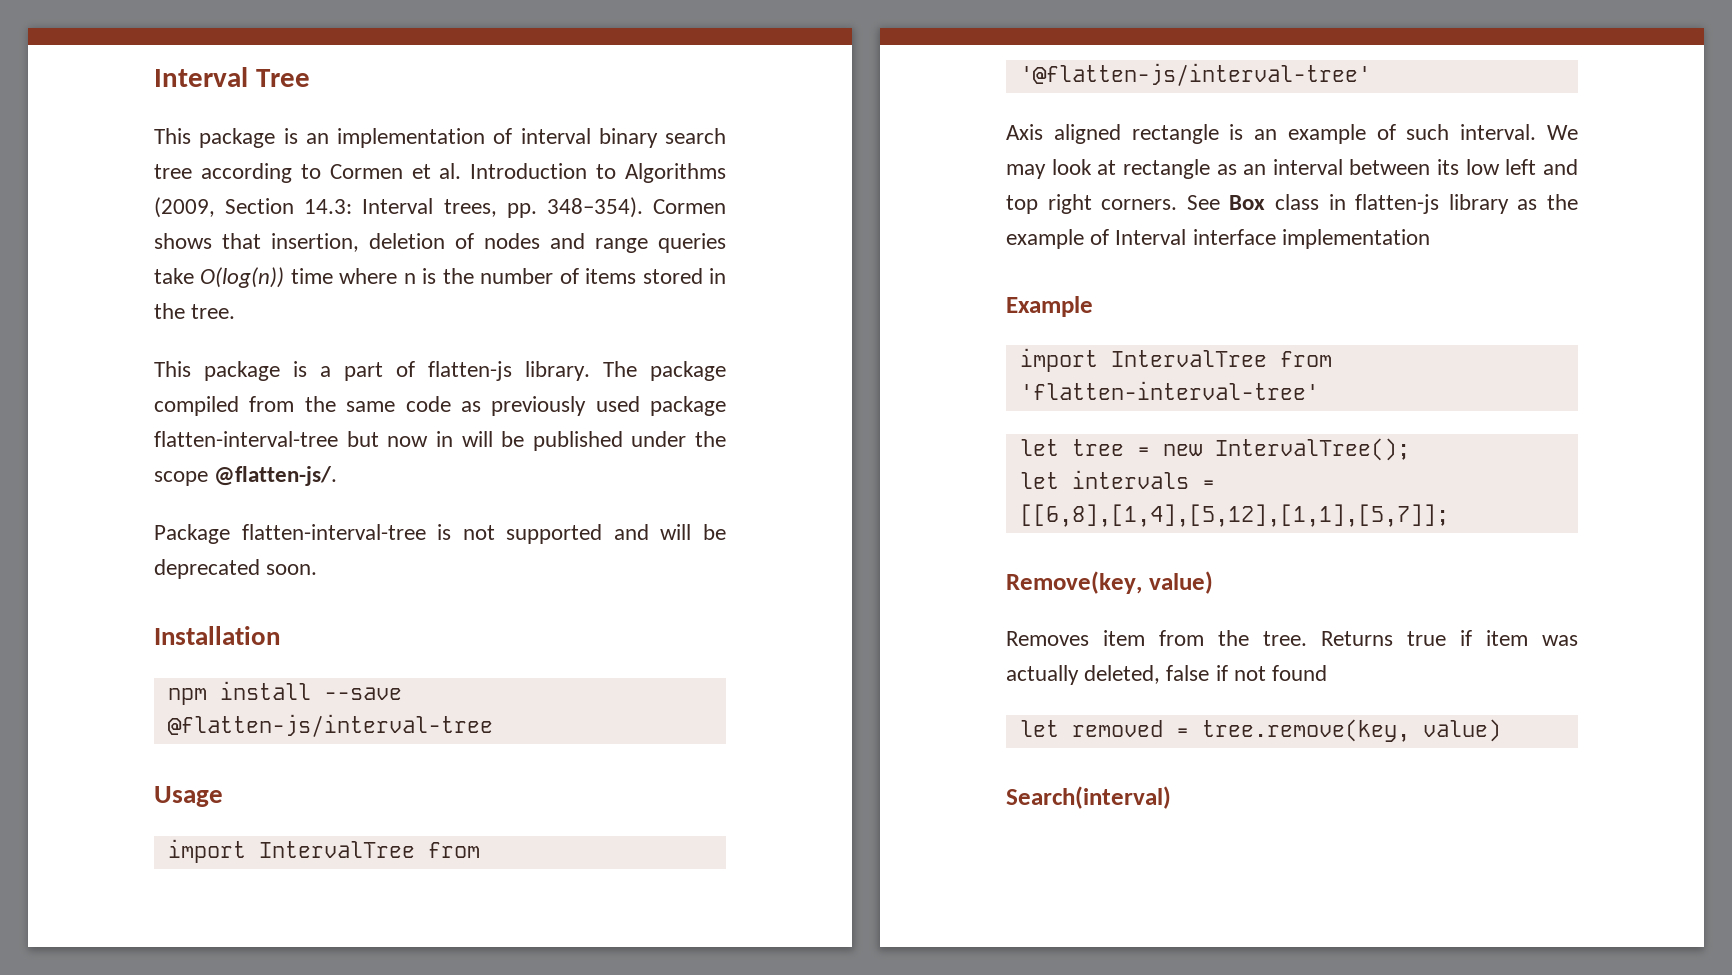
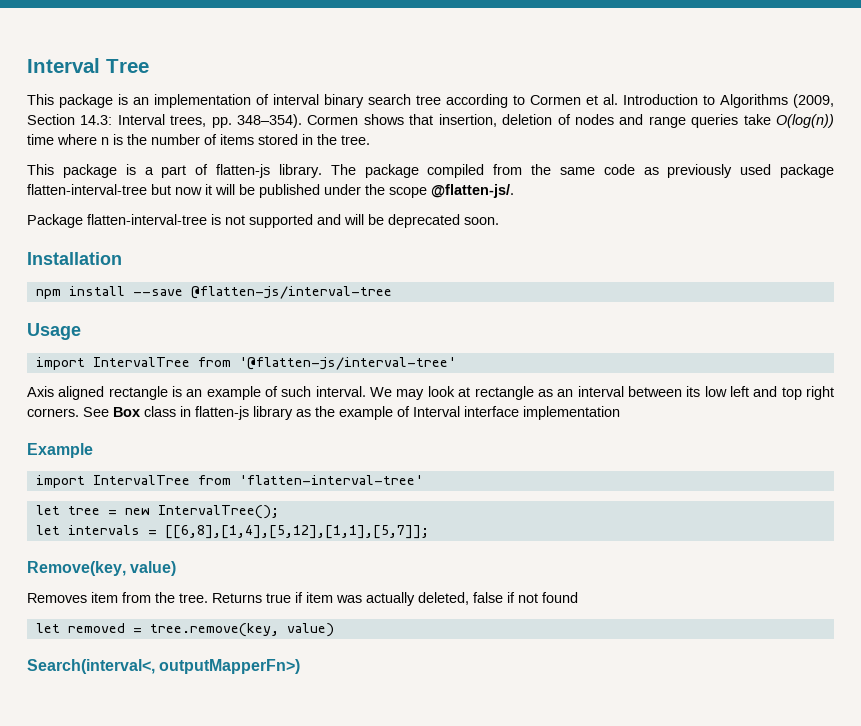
[435,431,453,447] in -> [205,184,212,195] it
[1006,786,1171,809] Search(interval) -> [27,659,301,674] Search(interval<, outputMapperFn>)

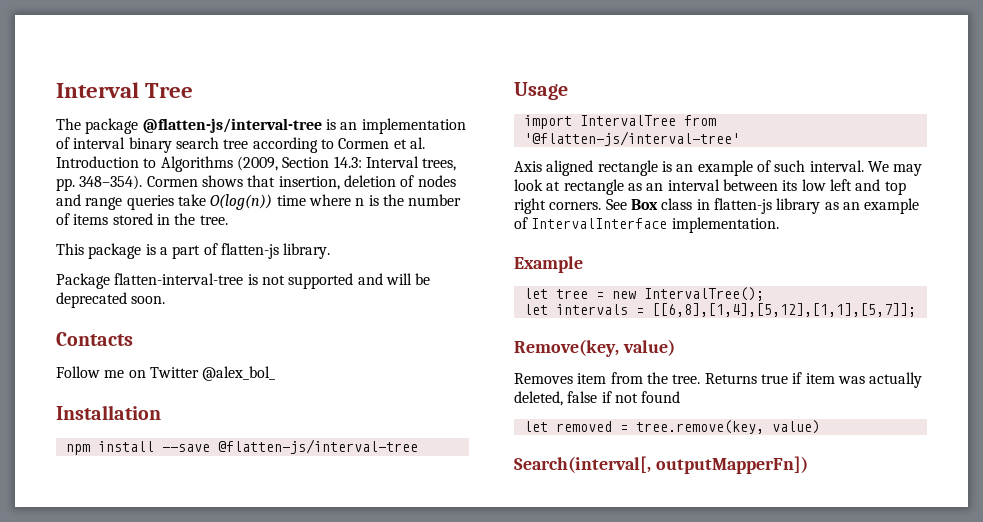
[27,94,113,108] This package -> [56,118,322,134] The package @flatten-js/interval-tree
[330,164,835,178] [27,184,514,198] The package compiled from the same code as previously used package flatten-interval-tree but now it will be published under the scope @flatten-js/. -> (331, 251) none
(499, 221) none -> [56,332,133,346] [56,366,276,381] // Contacts // Follow me on Twitter @alex_bol_
[315,406,620,420] [27,443,93,458] [35,475,423,488] the example of Interval interface implementation // Example // import IntervalTree from 'flatten-interval-tree' -> [842,198,920,214] [514,217,779,233] [514,256,583,273] an example of IntervalInterface implementation. // Example
[27,659,301,674] Search(interval<, outputMapperFn>) -> [514,456,808,474] Search(interval[, outputMapperFn])

